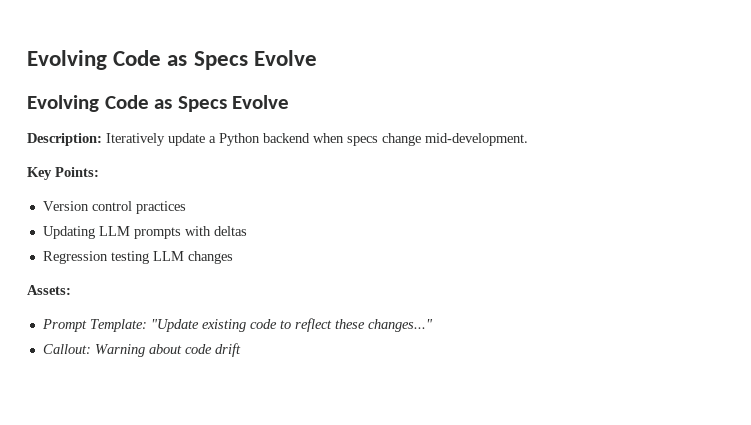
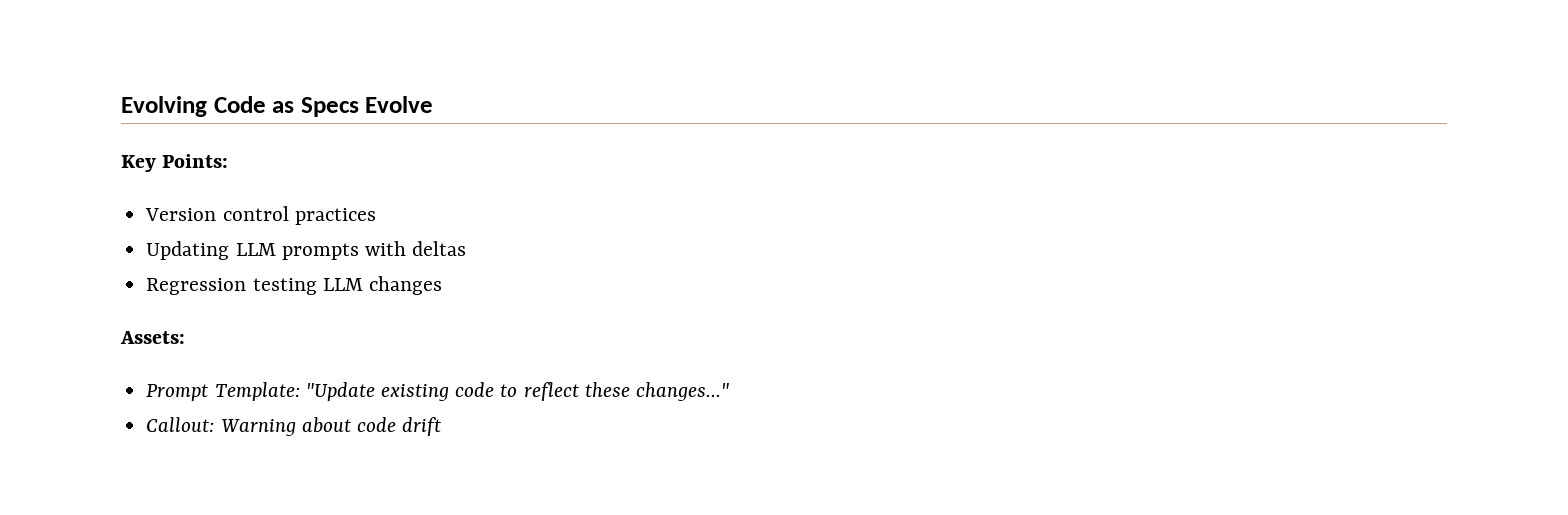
[27,50,317,70] [27,95,290,112] [27,133,528,146] Evolving Code as Specs Evolve // Evolving Code as Specs Evolve // Description: Iteratively update a Python backend when specs change mid-development. -> [121,96,434,117] Evolving Code as Specs Evolve

